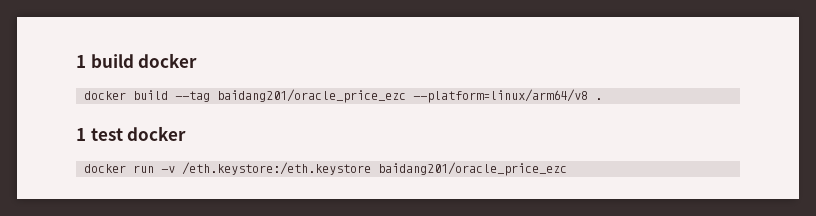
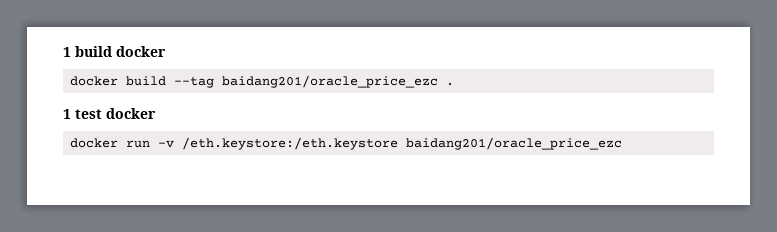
[413,89,589,103] --platform=linux/arm64/v8 -> (438, 81) none

